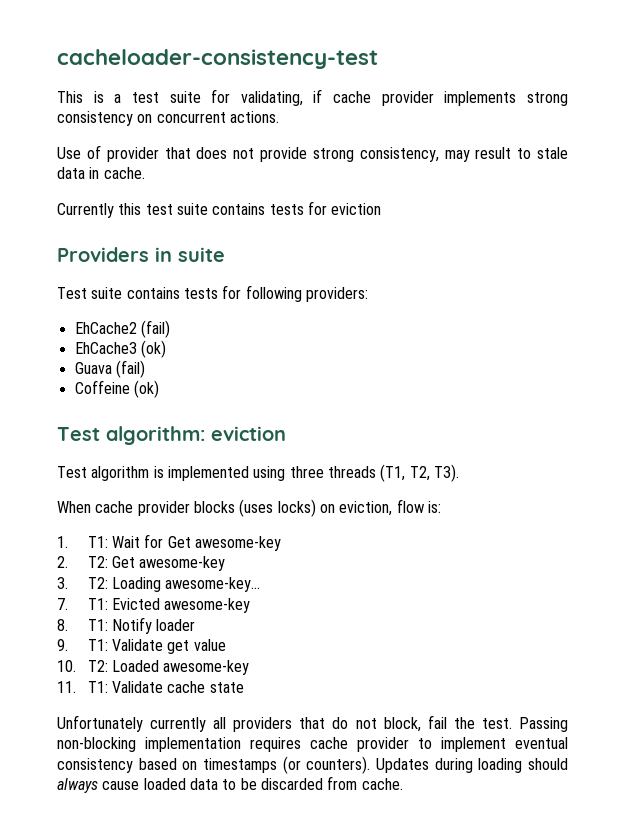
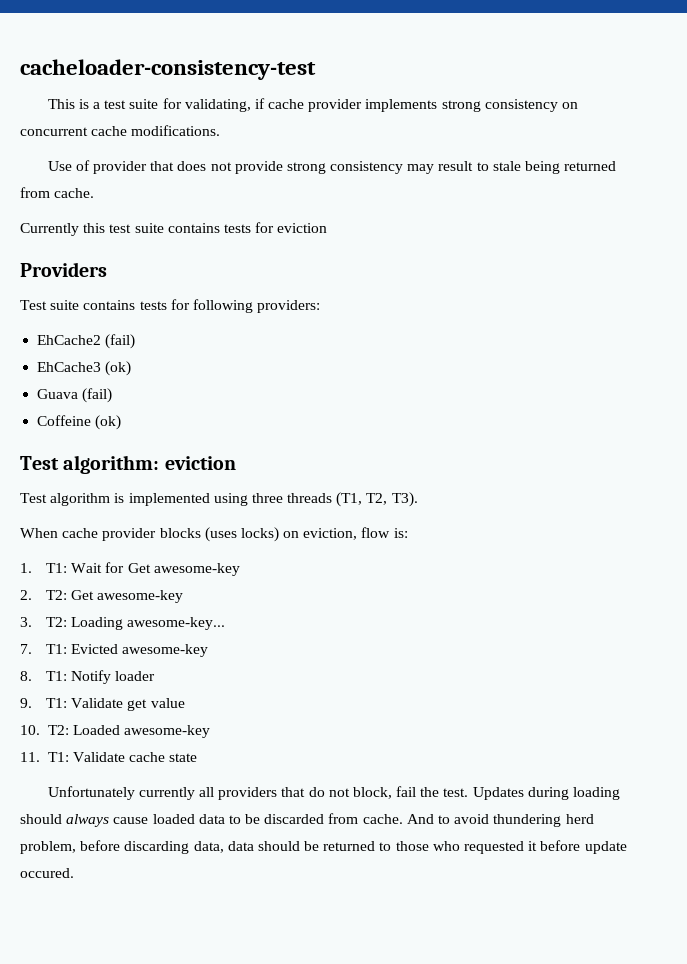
[229,111,279,123] actions. -> [91,125,221,136] cache modifications.
[359,147,439,162] consistency, -> [330,161,404,174] consistency
[57,167,100,179] data in -> [525,161,617,174] [20,187,50,198] being returned from
[155,247,225,262] in suite -> (107, 269) none
[519,717,569,732] [57,737,568,752] [57,756,371,774] Passing non-blocking implementation requires cache provider to implement eventual consistency based on timestamps (or counters). -> (469, 792) none
(403, 784) none -> [406,814,594,827] [20,840,627,854] [20,868,74,878] And to avoid thundering herd problem, before discarding data, data should be returned to those who requested it before update occured.

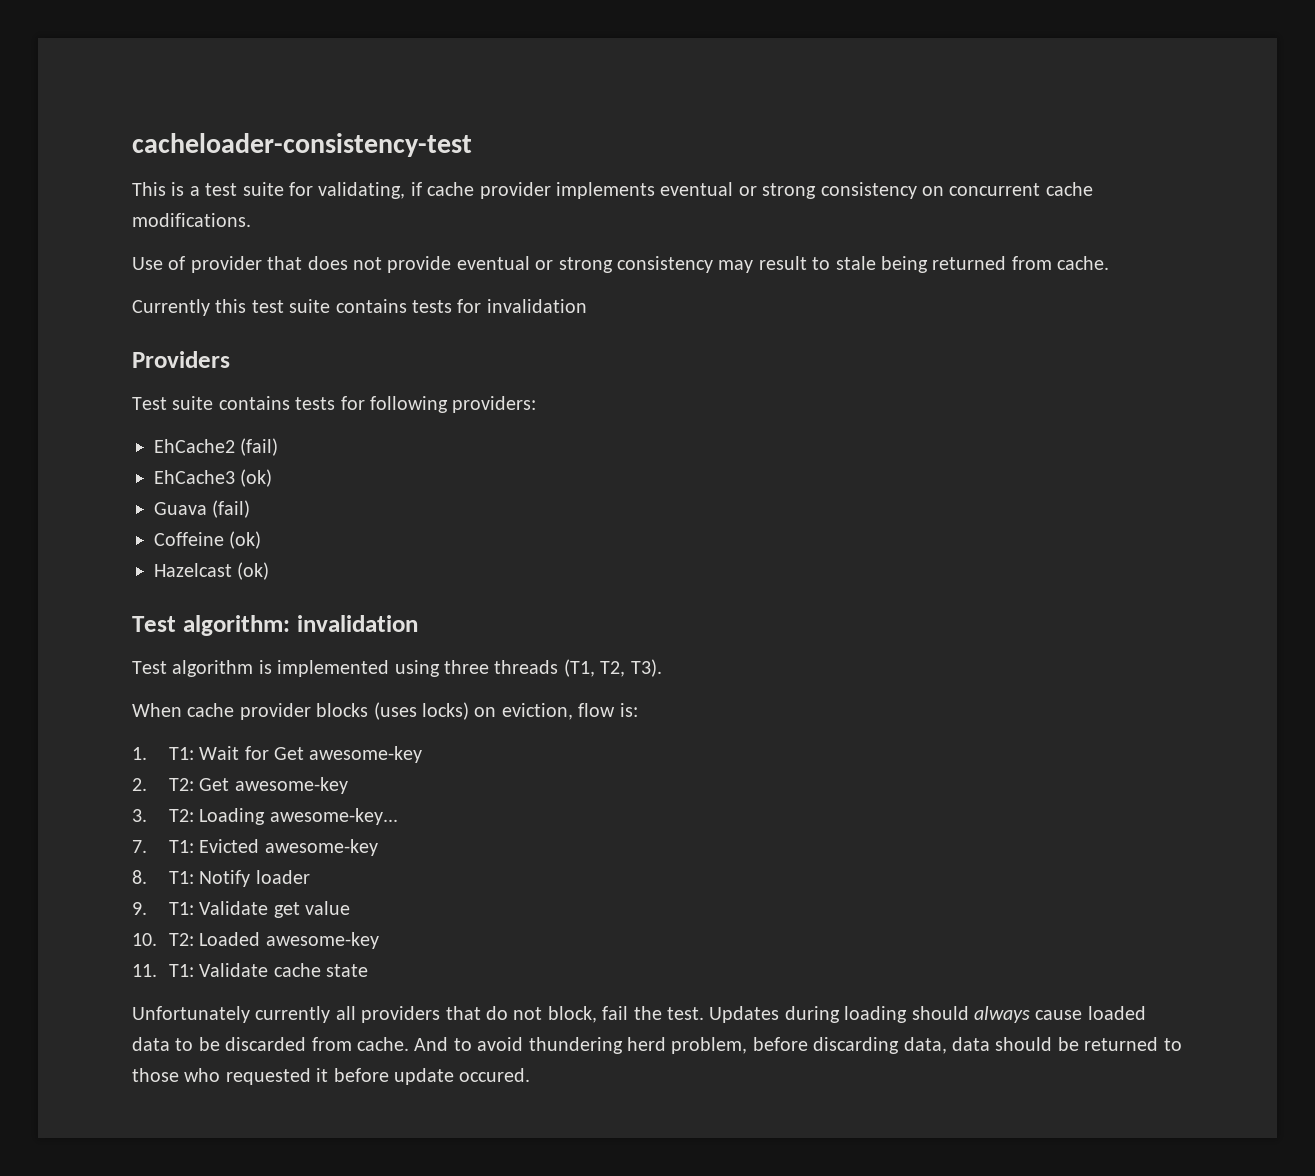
(438, 105) none -> [660,182,757,196] eventual or
(283, 167) none -> [456,256,554,270] eventual or
[277,223,328,233] eviction -> [486,299,587,313] invalidation
(122, 422) none -> [154,562,270,580] // Hazelcast (ok)
[164,456,236,470] eviction -> [296,615,418,632] invalidation

